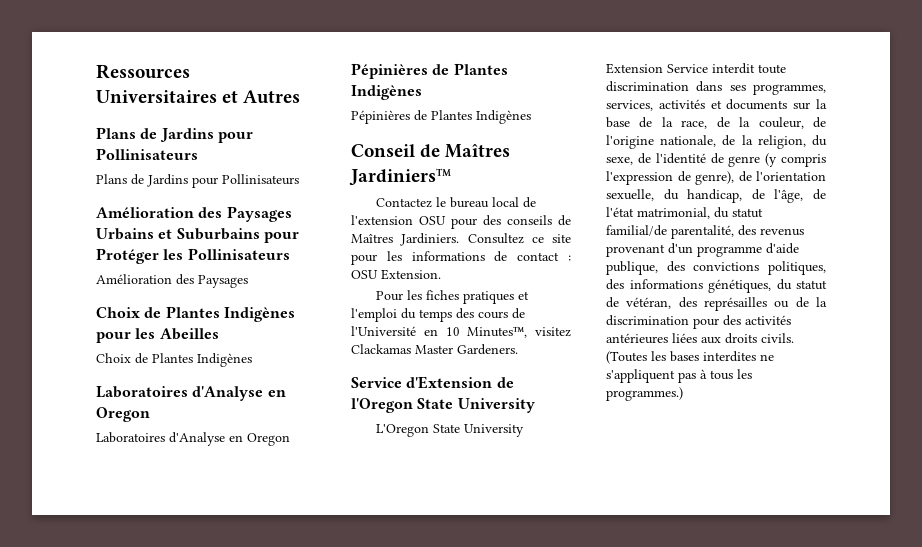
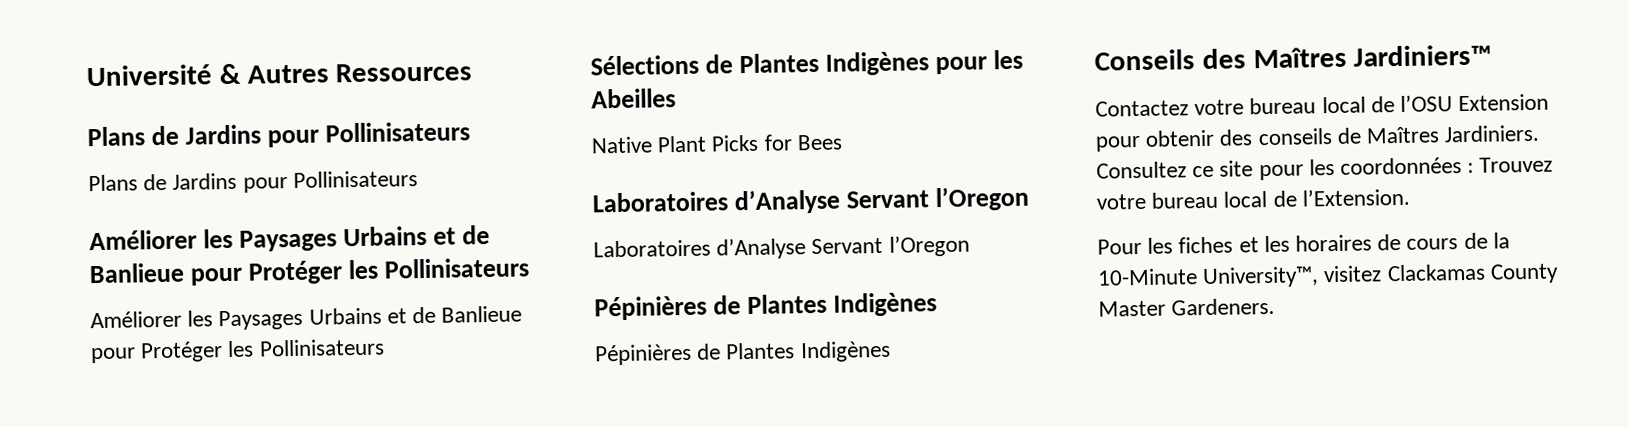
[96,64,190,79] [96,90,301,104] Ressources Universitaires et Autres -> [86,62,473,87] Université & Autres Ressources
[96,206,292,222] [96,228,299,243] [96,248,290,264] [96,274,248,288] [96,307,140,318] Amélioration des Paysages Urbains et Suburbains pour Protéger les Pollinisateurs // Amélioration des Paysages // Choix -> [89,224,491,252] [89,257,530,286] [90,305,523,331] [90,338,385,364] [590,54,699,76] Améliorer les Paysages Urbains et de Banlieue pour Protéger les Pollinisateurs // Améliorer les Paysages Urbains et de Banlieue pour Protéger les Pollinisateurs // Sélections
[96,353,252,367] [96,386,286,401] [96,407,150,422] [96,432,290,446] Choix de Plantes Indigènes // Laboratoires d'Analyse en Oregon // Laboratoires d'Analyse en Oregon -> [591,134,843,154] [592,186,1030,215] [593,234,970,260] Native Plant Picks for Bees // Laboratoires d’Analyse Servant l’Oregon // Laboratoires d’Analyse Servant l’Oregon
[351,144,441,158] Conseil de -> [1094,48,1246,71] Conseils des
[436,197,537,208] [351,215,477,229] le bureau local de l'extension OSU pour -> [1194,93,1550,116] [1095,129,1216,152] votre bureau local de l’OSU Extension pour obtenir
[411,251,571,262] [351,269,441,280] [376,290,530,304] [351,308,525,322] [351,326,528,338] informations de contact : OSU Extension. // Pour les fiches pratiques et l'emploi du temps des cours de l'Université en 10 Minutes™, -> [1340,156,1554,175] [1096,187,1410,210] [1097,232,1510,255] [1097,266,1320,289] coordonnées : Trouvez votre bureau local de l’Extension. // Pour les fiches et les horaires de cours de la 10-Minute University™,
(411, 349) none -> [1489,263,1559,284] County
[351,376,514,389] [351,398,535,413] [376,424,525,437] [606,63,786,74] [606,81,826,95] [606,99,827,111] [606,117,826,129] [606,135,827,149] [606,153,826,167] [606,171,826,185] [606,189,826,203] [606,207,763,219] [606,225,804,239] [606,243,799,257] [606,261,826,275] [606,279,827,293] [606,297,827,311] [606,315,791,329] [606,333,794,344] [606,351,774,364] [606,369,752,383] [606,387,683,401] // Service d'Extension de l'Oregon State University // L'Oregon State University Extension Service interdit toute discrimination dans ses programmes, services, activités et documents sur la base de la race, de la couleur, de l'origine nationale, de la religion, du sexe, de l'identité de genre (y compris l'expression de genre), de l'orientation sexuelle, du handicap, de l'âge, de l'état matrimonial, du statut familial/de parentalité, des revenus provenant d'un programme d'aide publique, des convictions politiques, des informations génétiques, du statut de vétéran, des représailles ou de la discrimination pour des activités antérieures liées aux droits civils. (Toutes les bases interdites ne s'appliquent pas à tous les programmes.) -> (1276, 306) none

